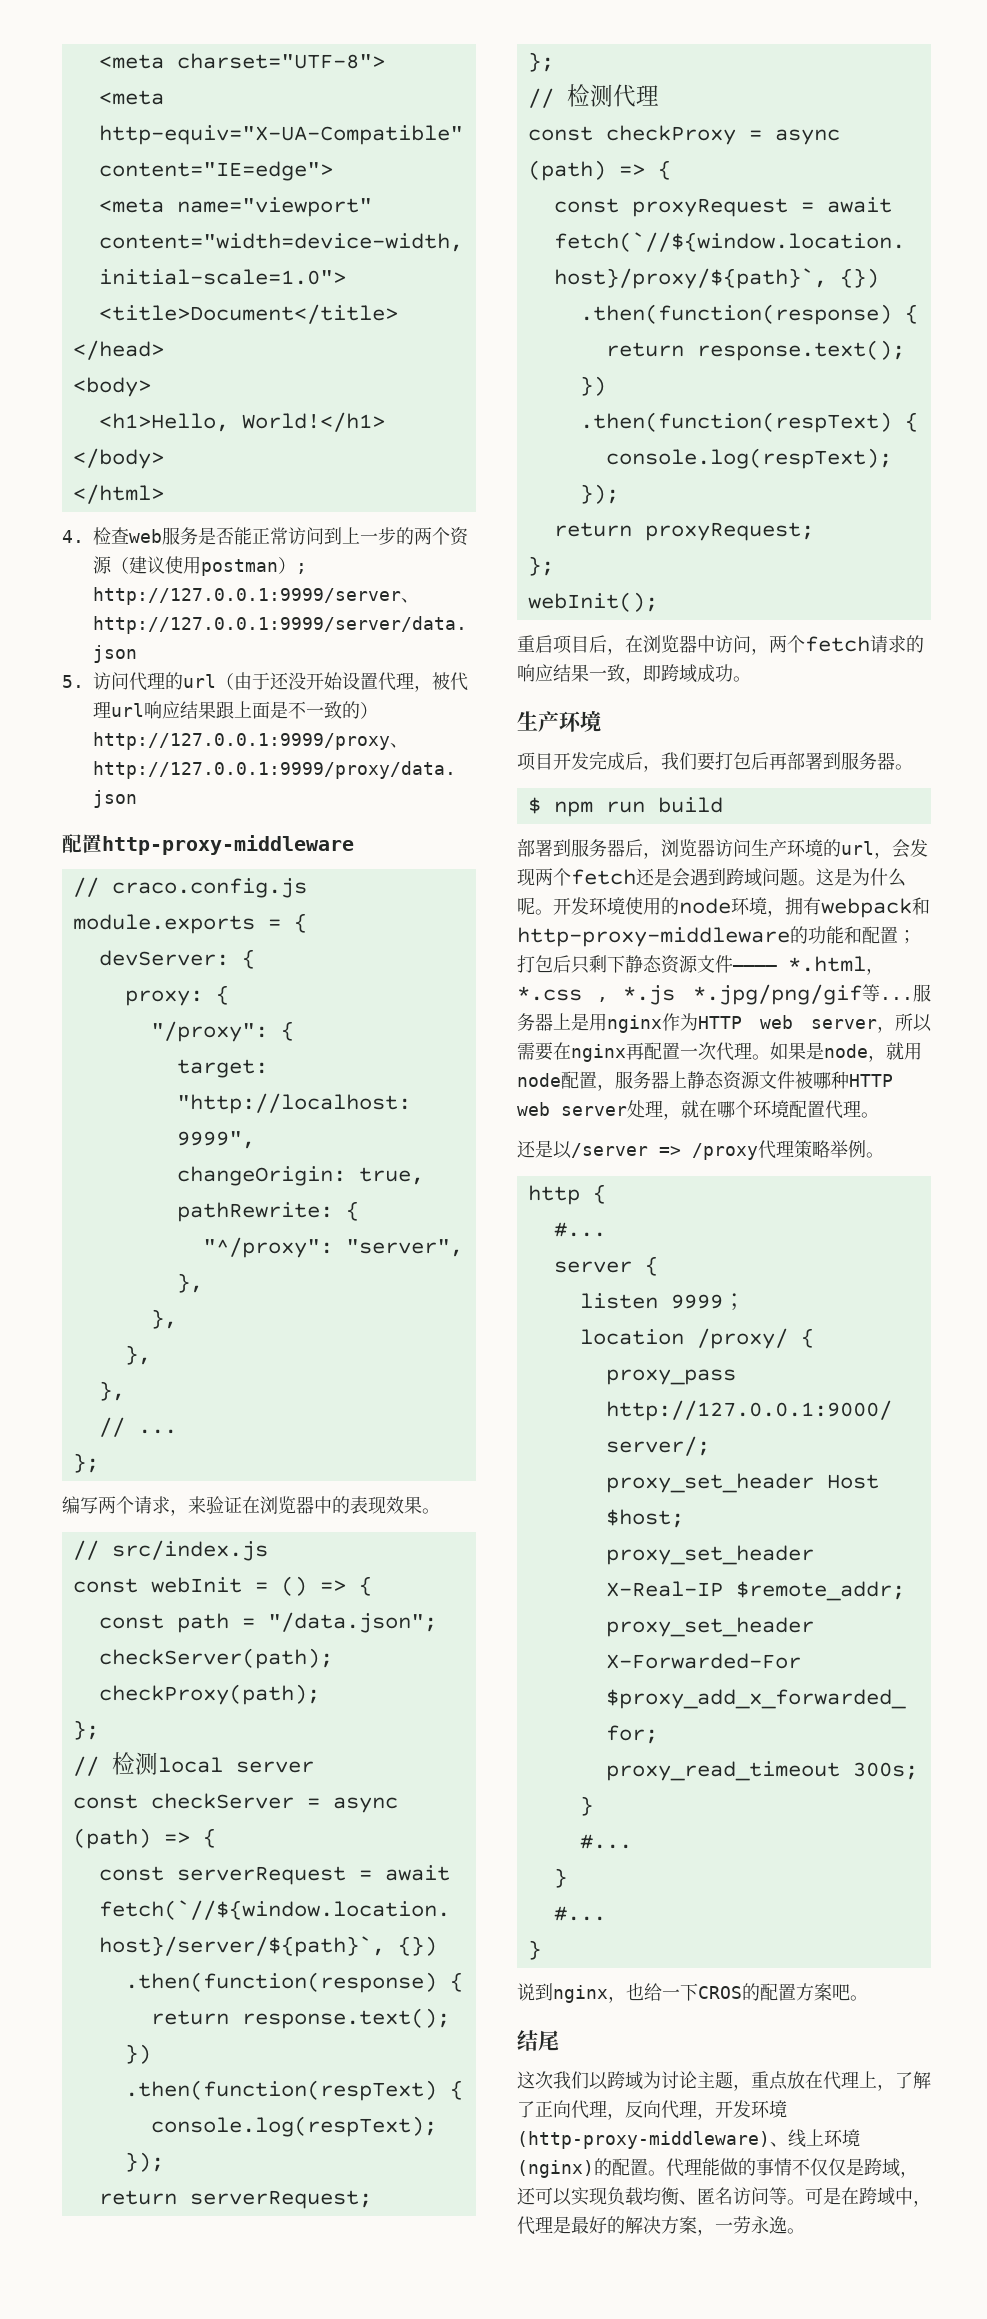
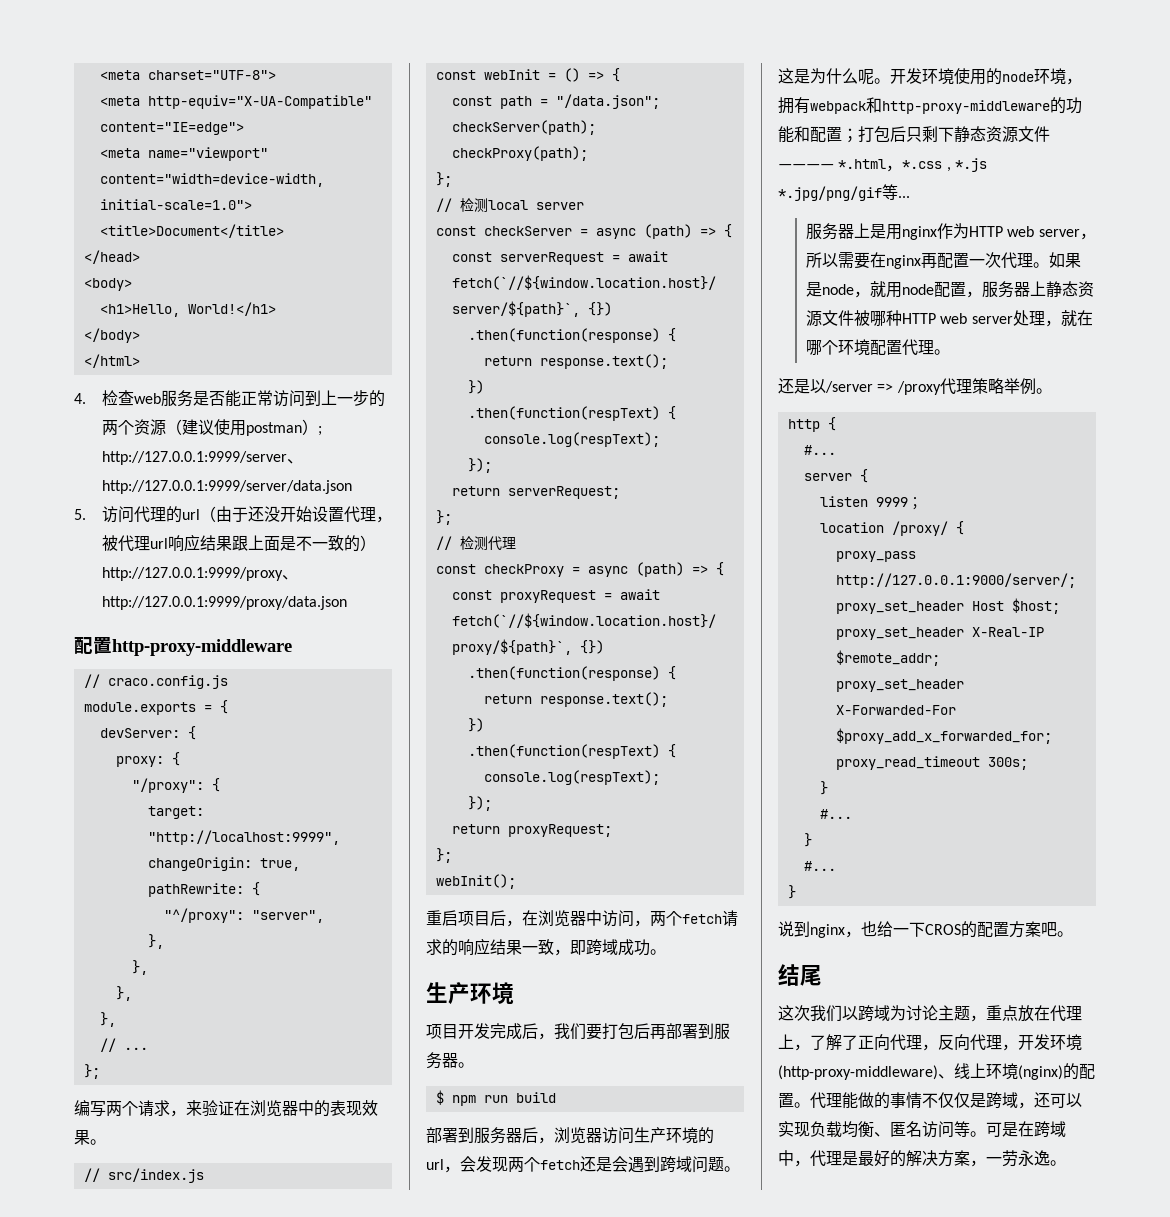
(913, 998) none -> (910, 197) //

